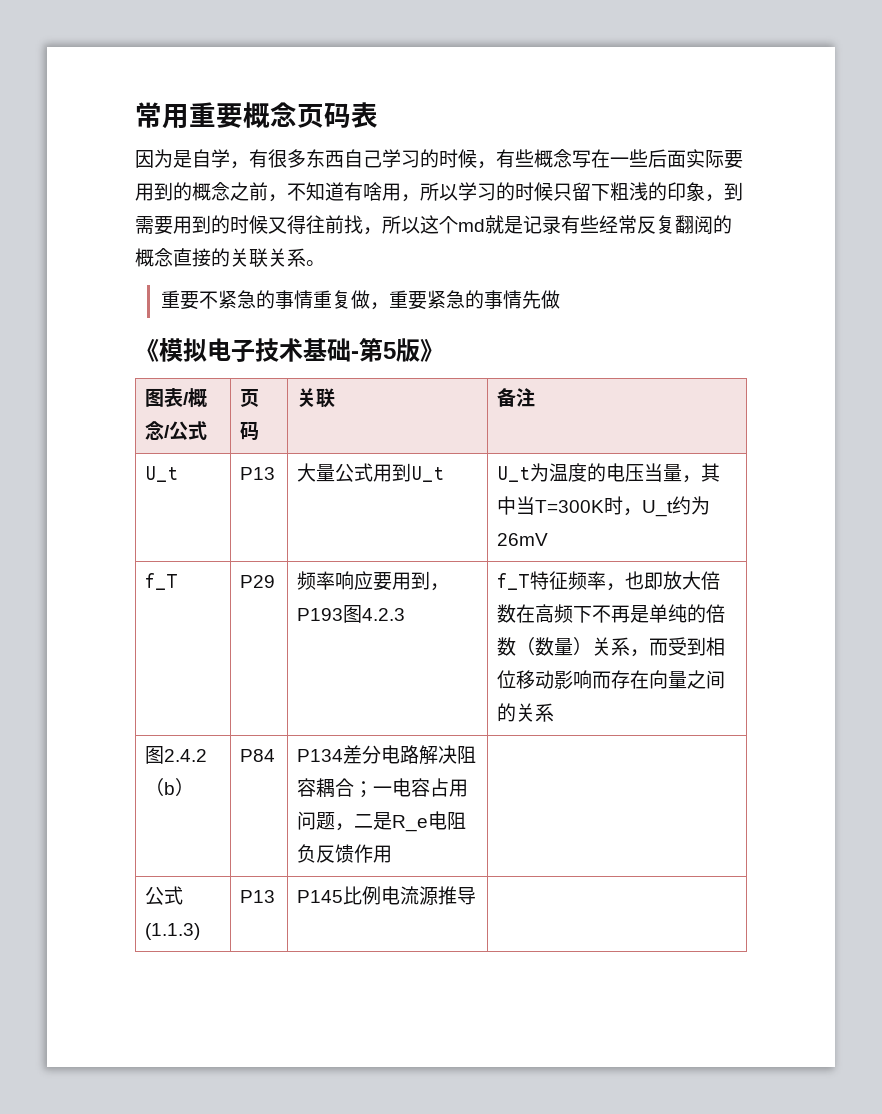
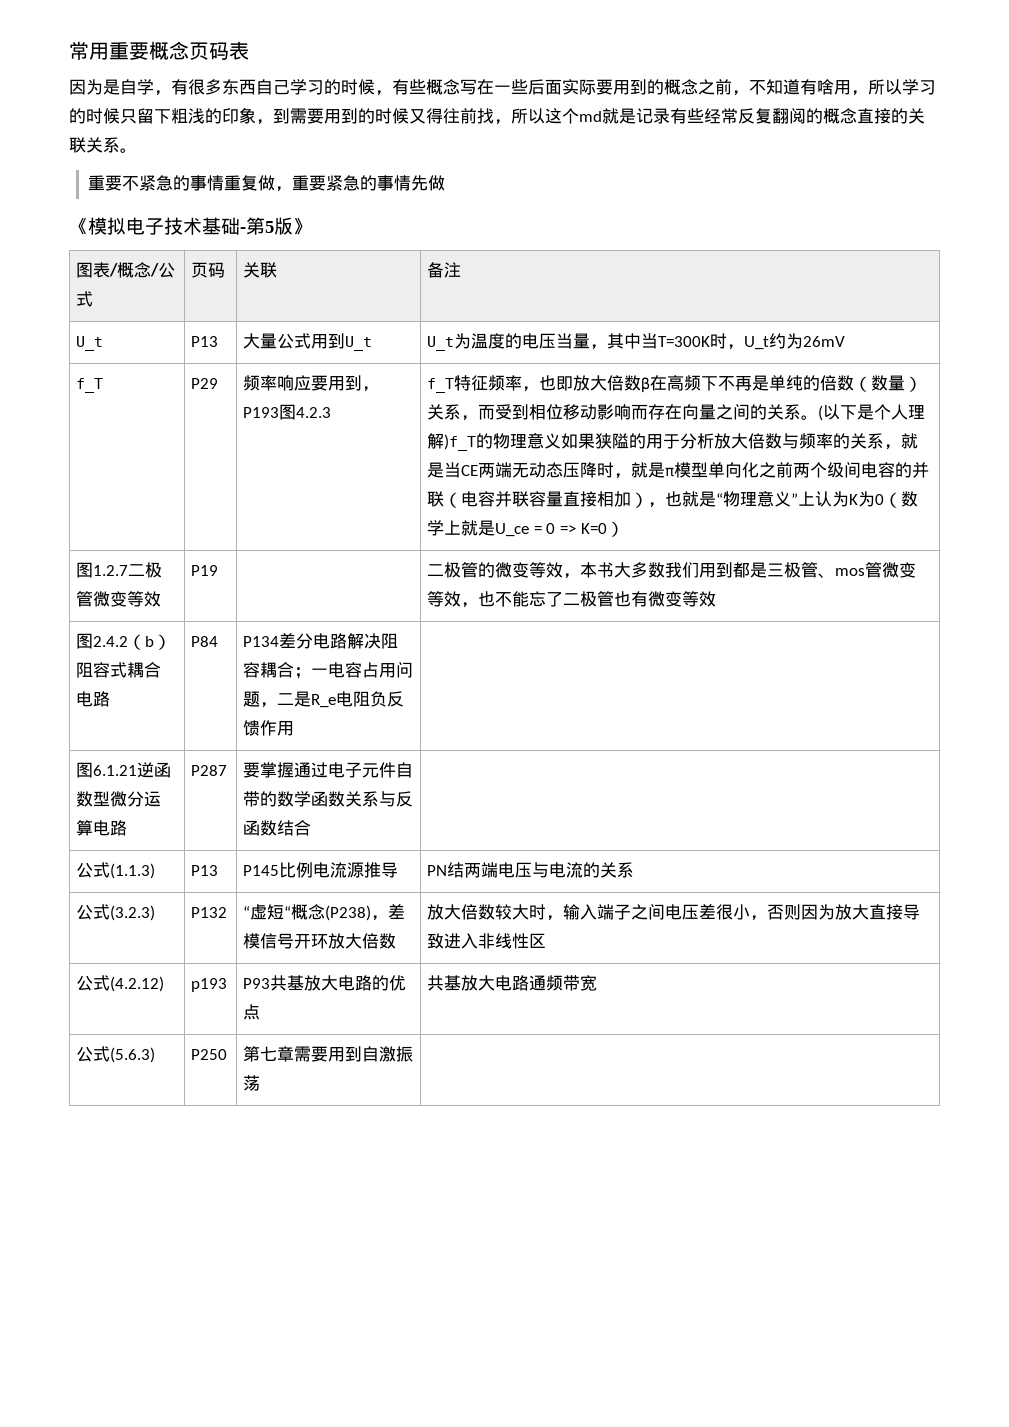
(517, 613) none -> [641,377,651,393] β
(555, 712) none -> [801,404,926,421] [427,433,919,451] [427,462,930,479] [427,491,919,508] [427,520,624,537] [76,562,163,578] [76,591,162,607] [191,565,219,576] [427,562,917,579] [427,591,717,608] 。(以下是个人理解)f_T的物理意义如果狭隘的用于分析放大倍数与频率的关系，就是当CE两端无动态压降时，就是π模型单向化之前两个级间电容的并联（电容并联容量直接相加），也就是“物理意义”上认为K为0（数学上就是U_ce = 0 => K=0） // 图1.2.7二极管微变等效 | P19 | | 二极管的微变等效，本书大多数我们用到都是三极管、mos管微变等效，也不能忘了二极管也有微变等效
(195, 787) none -> [76,662,162,678] [76,691,111,707] 阻容式耦合电路
(393, 854) none -> [76,762,172,778] [76,791,162,807] [76,820,128,836] [191,765,228,776] [243,762,414,778] [243,791,414,807] [243,820,312,836] // 图6.1.21逆函数型微分运算电路 | P287 | 要掌握通过电子元件自带的数学函数关系与反函数结合 |
(477, 896) none -> [427,862,635,878] [76,904,156,921] [191,907,228,918] [243,904,406,921] [243,933,397,949] [427,904,921,921] [427,933,547,949] [76,975,165,992] [191,978,228,992] [243,975,407,991] [243,1004,261,1020] [427,975,598,991] [76,1046,156,1063] [191,1049,228,1060] [243,1046,414,1062] [243,1075,261,1091] | PN结两端电压与电流的关系 // 公式(3.2.3) | P132 | “虚短“概念(P238)，差模信号开环放大倍数 | 放大倍数较大时，输入端子之间电压差很小，否则因为放大直接导致进入非线性区 // 公式(4.2.12) | p193 | P93共基放大电路的优点 | 共基放大电路通频带宽 // 公式(5.6.3) | P250 | 第七章需要用到自激振荡

